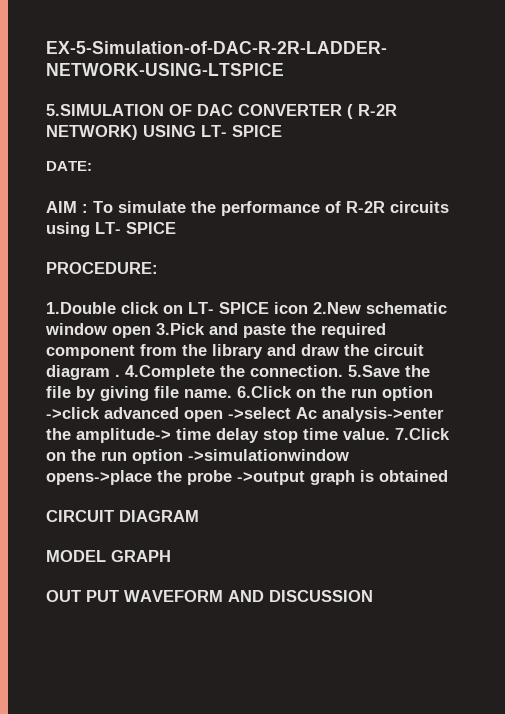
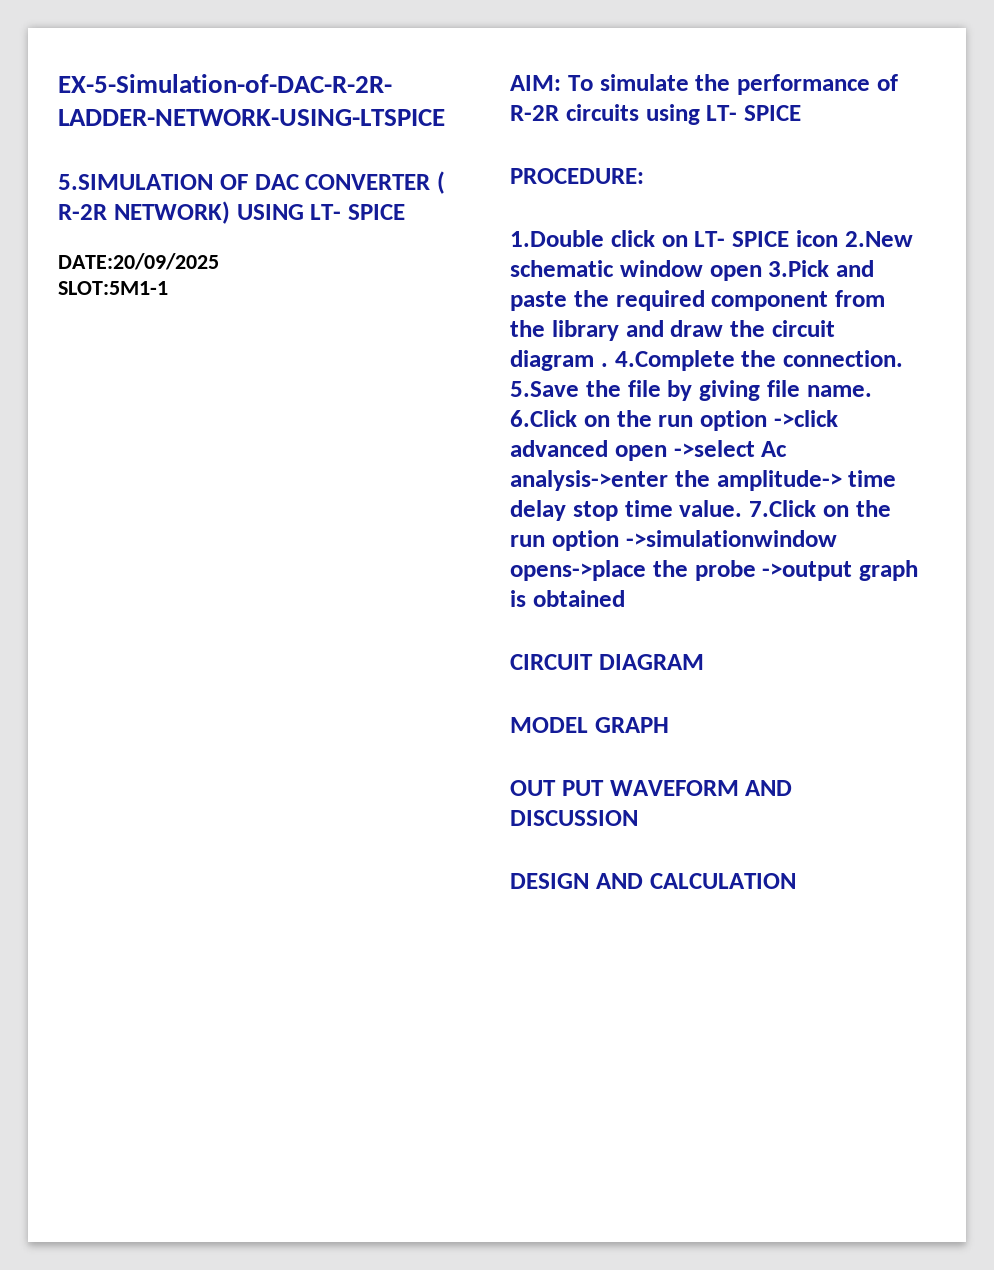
[46,161,92,171] [46,201,88,213] DATE: // AIM : -> [58,253,219,270] [58,281,168,295] [510,75,561,91] DATE:20/09/2025 // SLOT:5M1-1 // AIM:
(373, 596) none -> [510,873,796,889] // DESIGN AND CALCULATION

